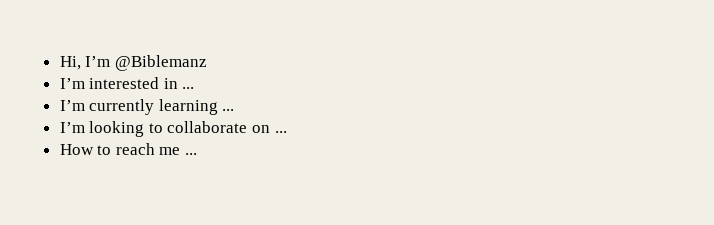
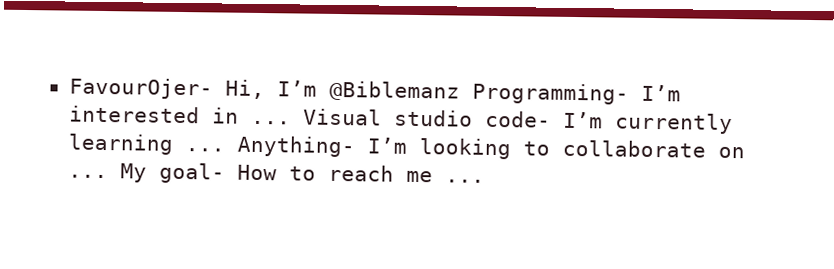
(59, 63) none -> [68,77,213,100] FavourOjer-
(207, 63) // -> [471,82,629,105] Programming-
(195, 88) // -> [302,108,551,128] Visual studio code-
(235, 110) // -> [236,135,355,158] Anything-
(287, 132) // -> [119,162,225,184] My goal-

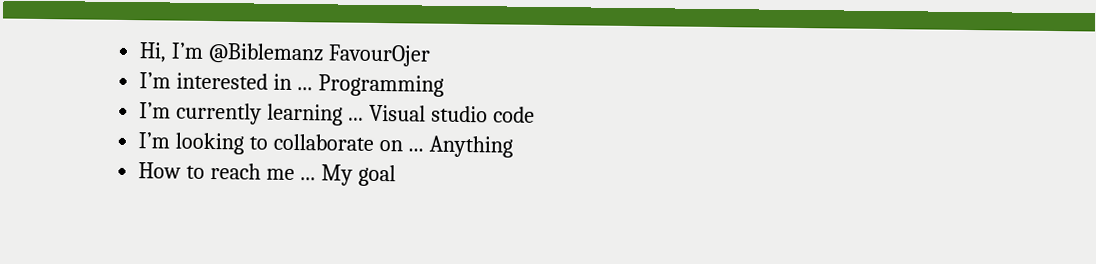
[68,77,213,100] FavourOjer- -> (139, 52) none
[471,82,629,105] Programming- -> [328,44,432,67] FavourOjer //
[302,108,551,128] Visual studio code- -> [317,74,444,97] Programming //
[236,135,355,158] Anything- -> [368,104,535,123] Visual studio code //
[119,162,225,184] My goal- -> [428,135,513,158] Anything //
(485, 181) none -> [320,164,396,187] My goal

